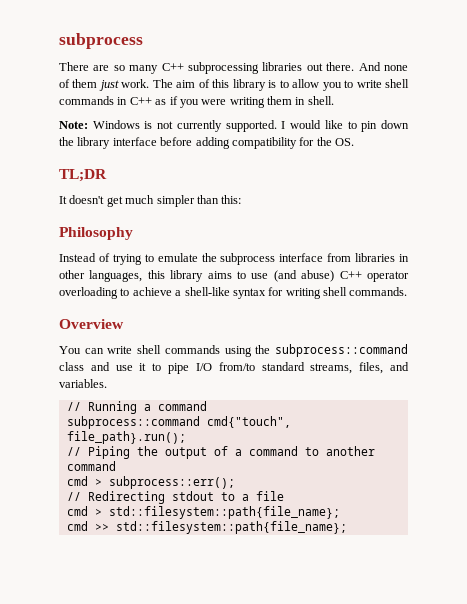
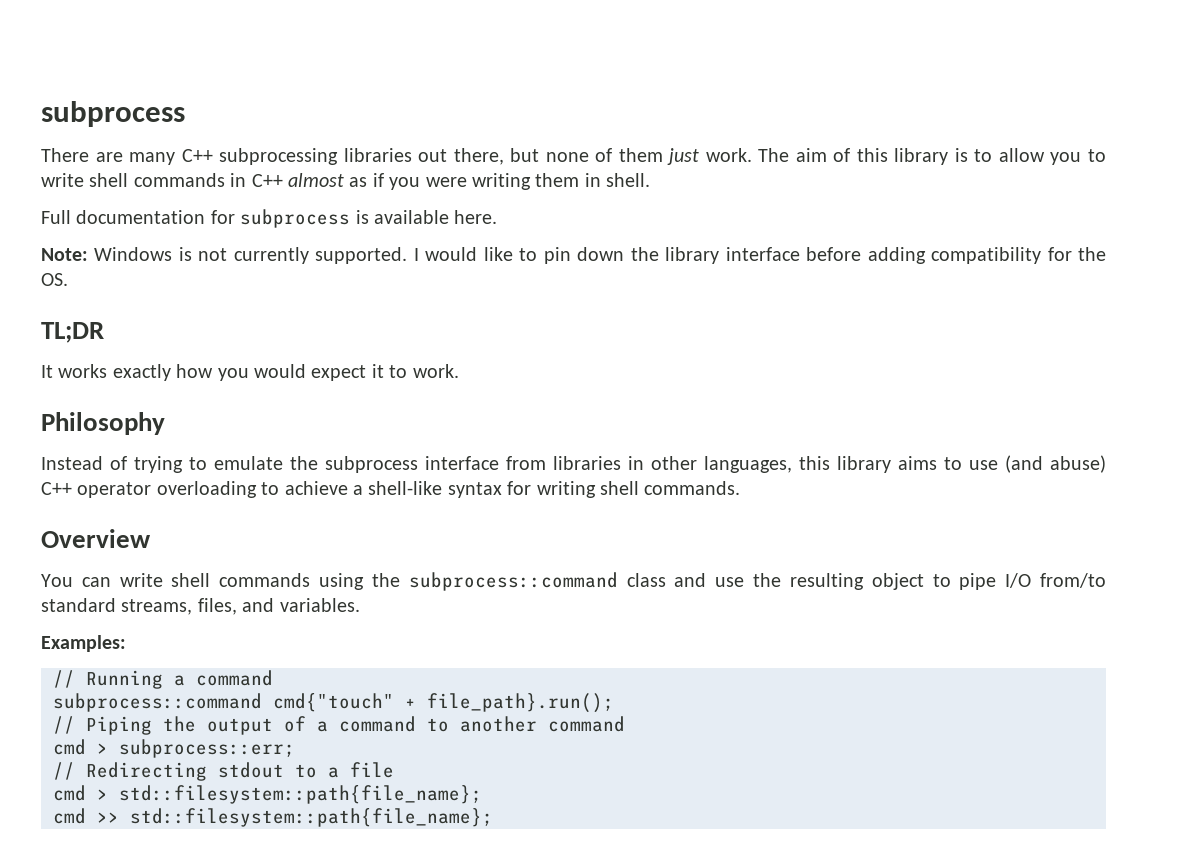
[113,65,125,71] so -> (123, 157) none
[326,62,381,71] there. And -> [453,148,540,165] there, but
(152, 101) none -> [288,173,344,187] almost
(334, 100) none -> [41,209,498,228] // Full documentation for subprocess is available here.
[69,195,242,207] doesn't get much simpler than this: -> [58,364,459,381] works exactly how you would expect it to work.
[139,363,147,371] it -> [753,573,924,590] the resulting object
(107, 383) none -> [41,635,126,652] // Examples:
[206,416,291,428] cmd{"touch", -> [273,693,416,712] cmd{"touch" +
[108,476,235,489] subprocess::err(); -> [119,739,295,758] subprocess::err;

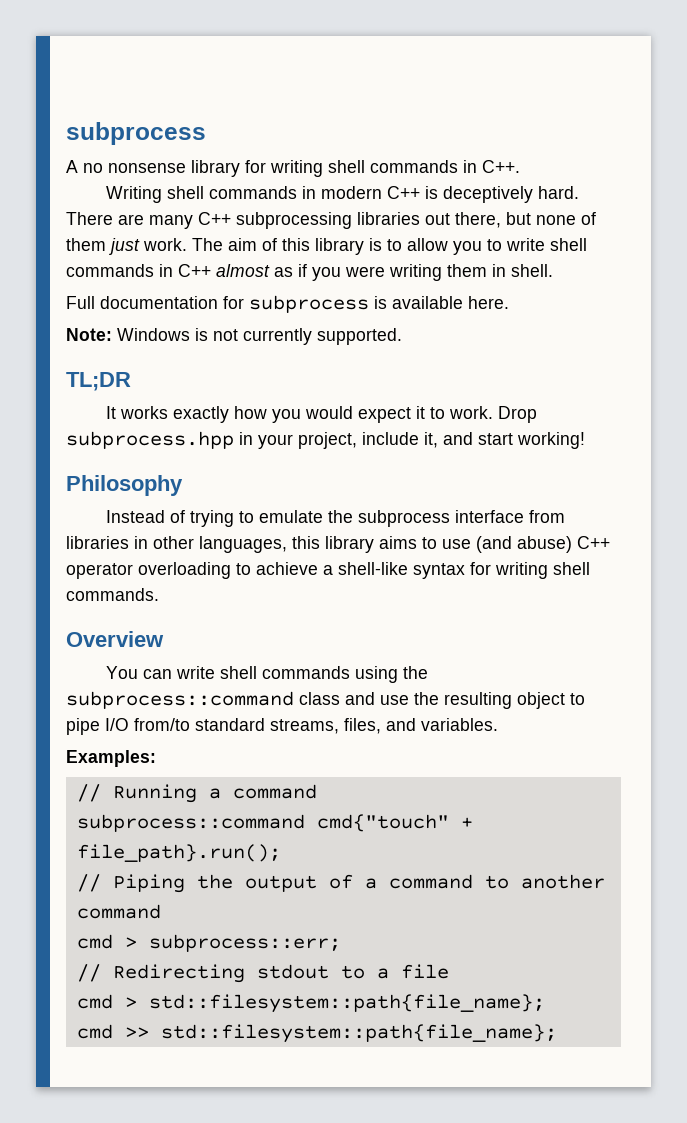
(185, 114) none -> [66,160,520,177] [106,186,580,203] A no nonsense library for writing shell commands in C++. // Writing shell commands in modern C++ is deceptively hard.
[413,247,1107,264] [41,273,68,286] I would like to pin down the library interface before adding compatibility for the OS. -> (402, 336) none
(459, 371) none -> [498,406,538,423] [66,431,585,449] Drop subprocess.hpp in your project, include it, and start working!

